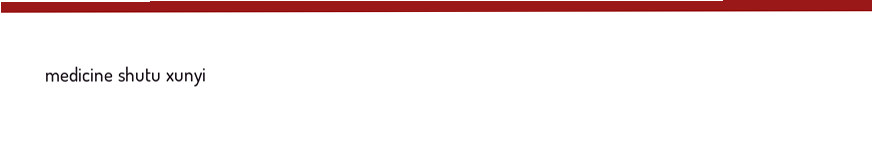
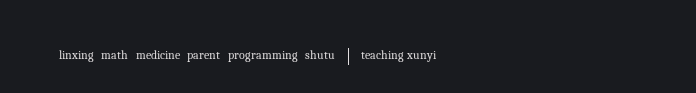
[44,66,163,82] medicine shutu -> [59,50,404,62] linxing math medicine parent programming shutu teaching

